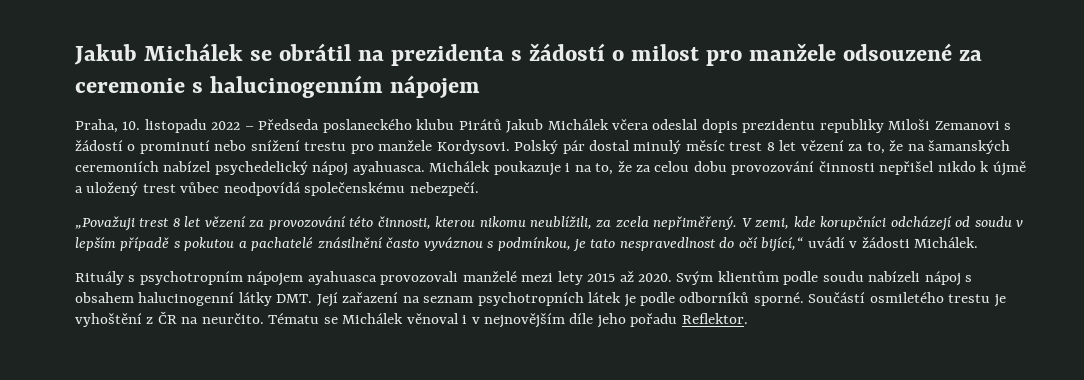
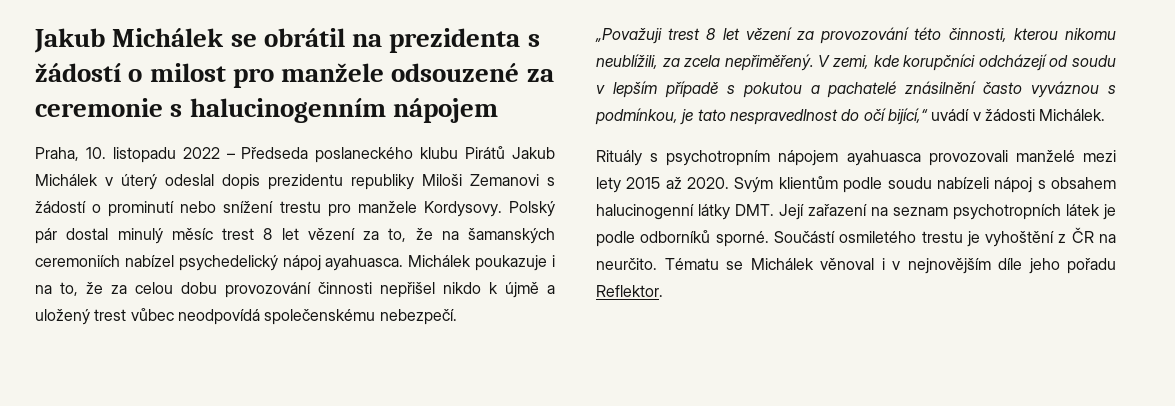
[612,119,650,130] včera -> [105,174,157,190] v úterý
[436,140,510,154] Kordysovi. -> [423,201,502,217] Kordysovy.

